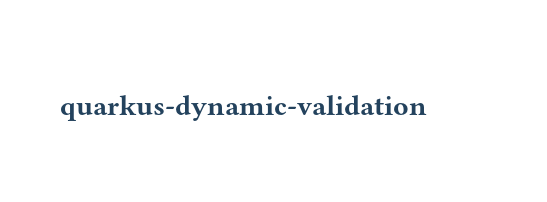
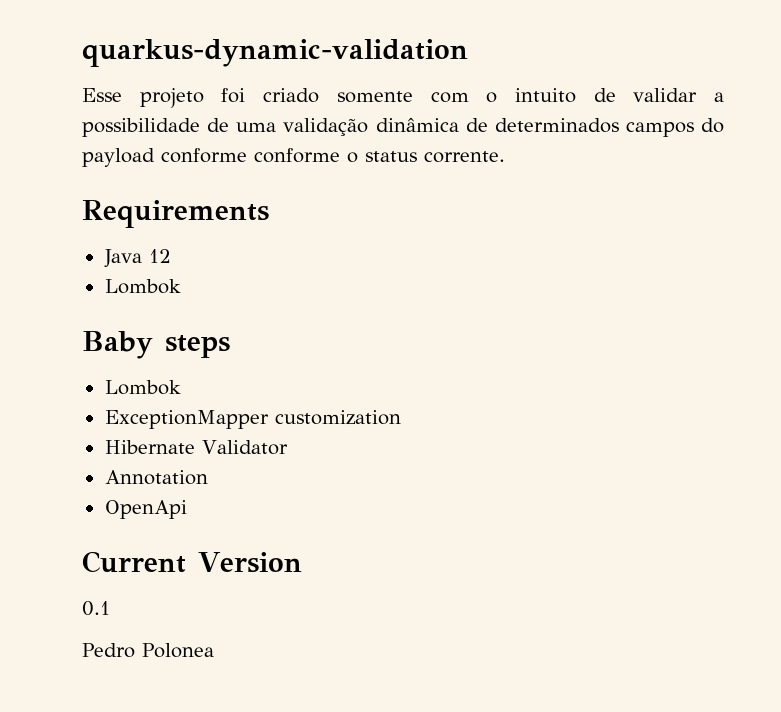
(427, 108) none -> [82,88,724,108] [82,117,724,137] [82,148,505,167] [82,200,269,228] [103,249,171,268] [104,279,181,294] [82,331,230,359] [104,380,181,395] [104,410,401,429] [104,440,288,455] [104,470,208,485] [104,500,187,519] [82,551,302,573] [82,601,110,616] [82,643,214,658] // Esse projeto foi criado somente com o intuito de validar a possibilidade de uma validação dinâmica de determinados campos do payload conforme conforme o status corrente. // Requirements // Java 12 // Lombok // Baby steps // Lombok // ExceptionMapper customization // Hibernate Validator // Annotation // OpenApi // Current Version // 0.1 // Pedro Polonea

